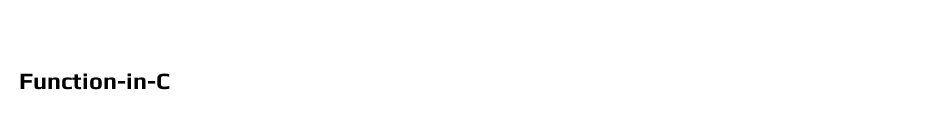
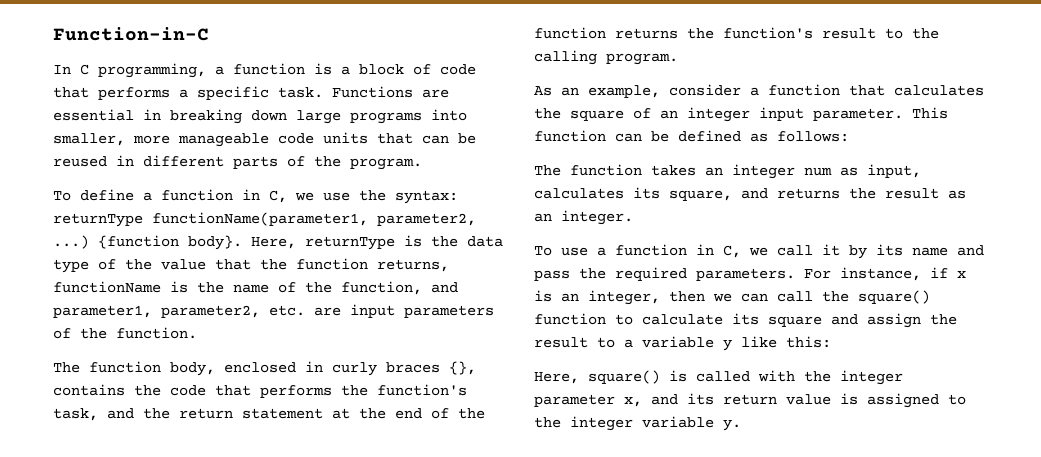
(170, 81) none -> [53,63,476,78] [53,86,449,100] [53,109,467,124] [53,132,476,147] [53,155,422,170] [53,189,458,204] [53,212,476,227] [53,235,503,250] [53,258,449,273] [53,281,458,295] [53,304,494,318] [53,327,197,339] [53,361,476,376] [53,384,467,398] [53,408,485,421] [534,27,939,39] [534,50,678,65] [534,84,984,98] [534,107,948,122] [534,130,849,142] [534,164,921,179] [534,187,966,201] [534,210,633,225] [534,244,984,259] [534,267,966,281] [534,290,930,305] [534,313,957,328] [534,336,831,351] [534,370,903,385] [534,393,966,408] [534,416,741,431] // In C programming, a function is a block of code that performs a specific task. Functions are essential in breaking down large programs into smaller, more manageable code units that can be reused in different parts of the program. // To define a function in C, we use the syntax: returnType functionName(parameter1, parameter2, ...) {function body}. Here, returnType is the data type of the value that the function returns, functionName is the name of the function, and parameter1, parameter2, etc. are input parameters of the function. // The function body, enclosed in curly braces {}, contains the code that performs the function's task, and the return statement at the end of the function returns the function's result to the calling program. // As an example, consider a function that calculates the square of an integer input parameter. This function can be defined as follows: // The function takes an integer num as input, calculates its square, and returns the result as an integer. // To use a function in C, we call it by its name and pass the required parameters. For instance, if x is an integer, then we can call the square() function to calculate its square and assign the result to a variable y like this: // Here, square() is called with the integer parameter x, and its return value is assigned to the integer variable y.

